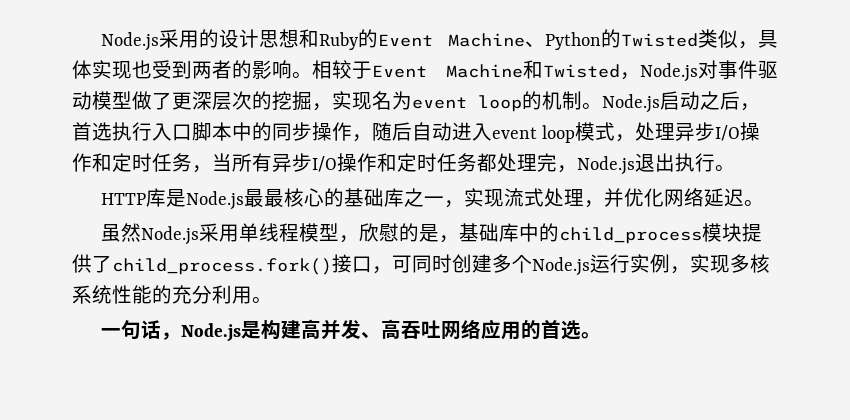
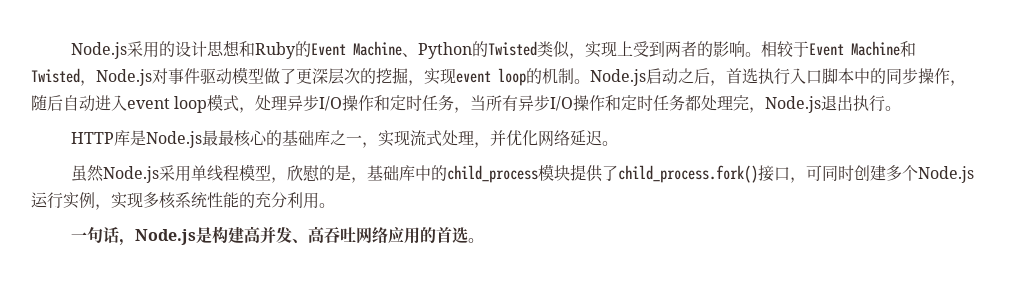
[758,30,778,48] [72,60,152,79] 具体实现也 -> [584,41,633,58] 实现上
[372,91,412,110] 名为 -> (456, 76) none

